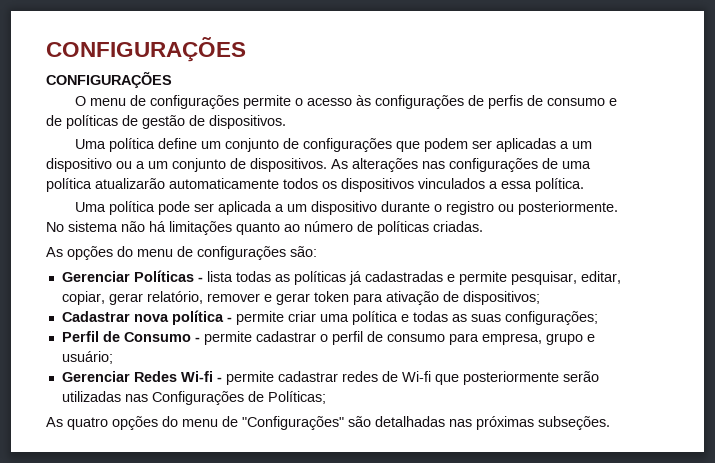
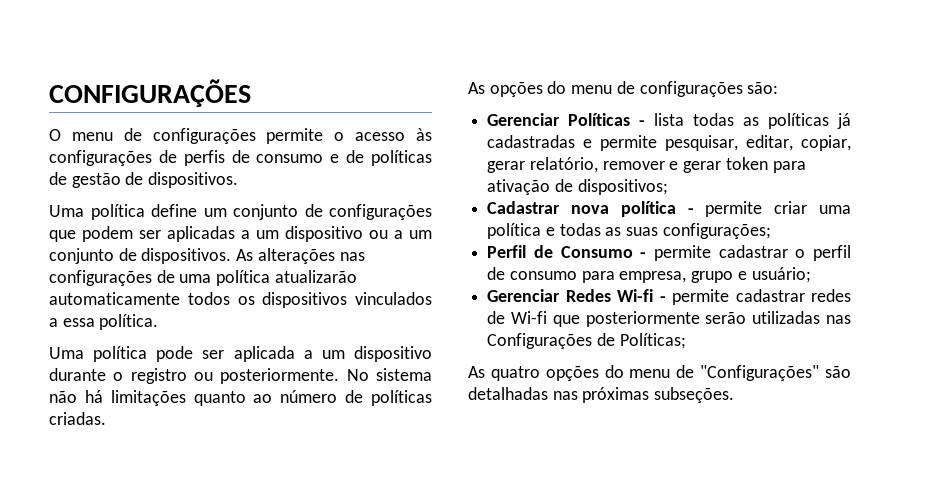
[46,37,246,62] [46,71,172,88] CONFIGURAÇÕES // CONFIGURAÇÕES -> [49,79,251,107] CONFIGURAÇÕES

